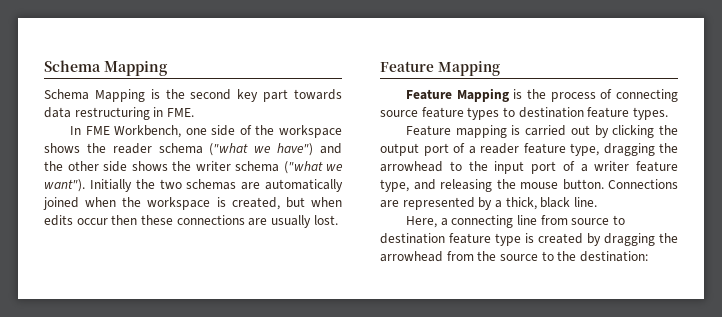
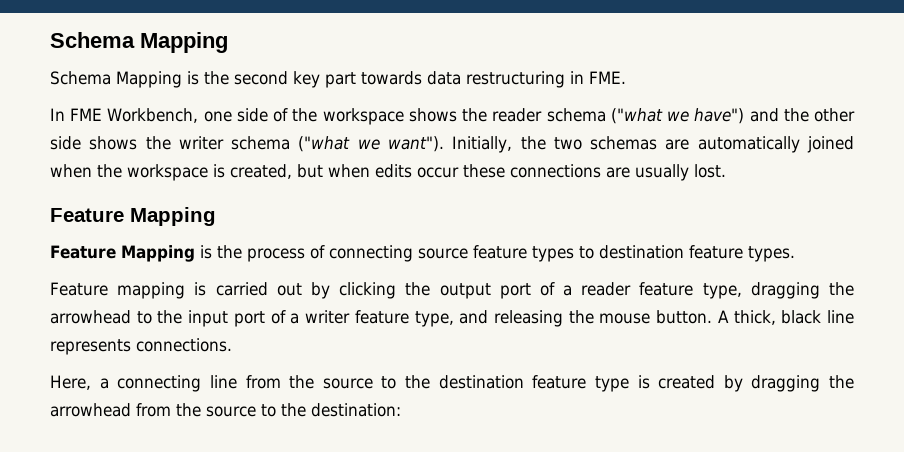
[89,179,132,192] Initially -> [452,136,513,153] Initially,
[111,215,138,225] then -> (459, 172) none
[608,179,678,189] [380,197,597,210] Connections are represented by a thick, black line. -> [717,310,854,325] [50,338,232,355] A thick, black line represents connections.
[571,215,625,225] source to -> [289,375,430,389] the source to the

